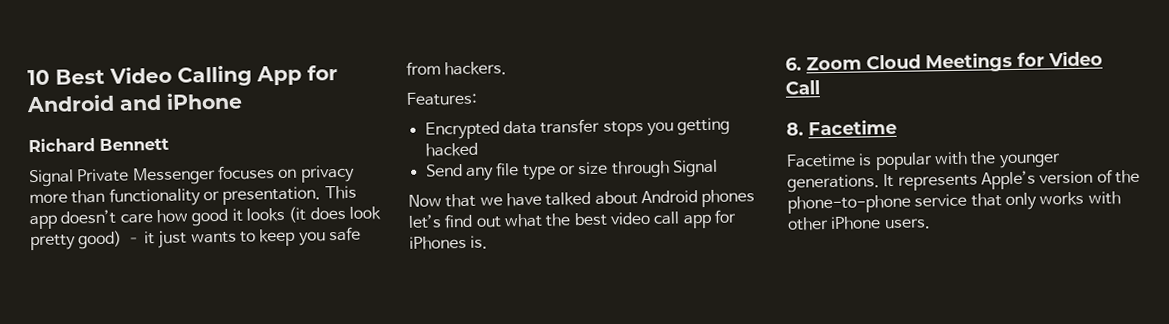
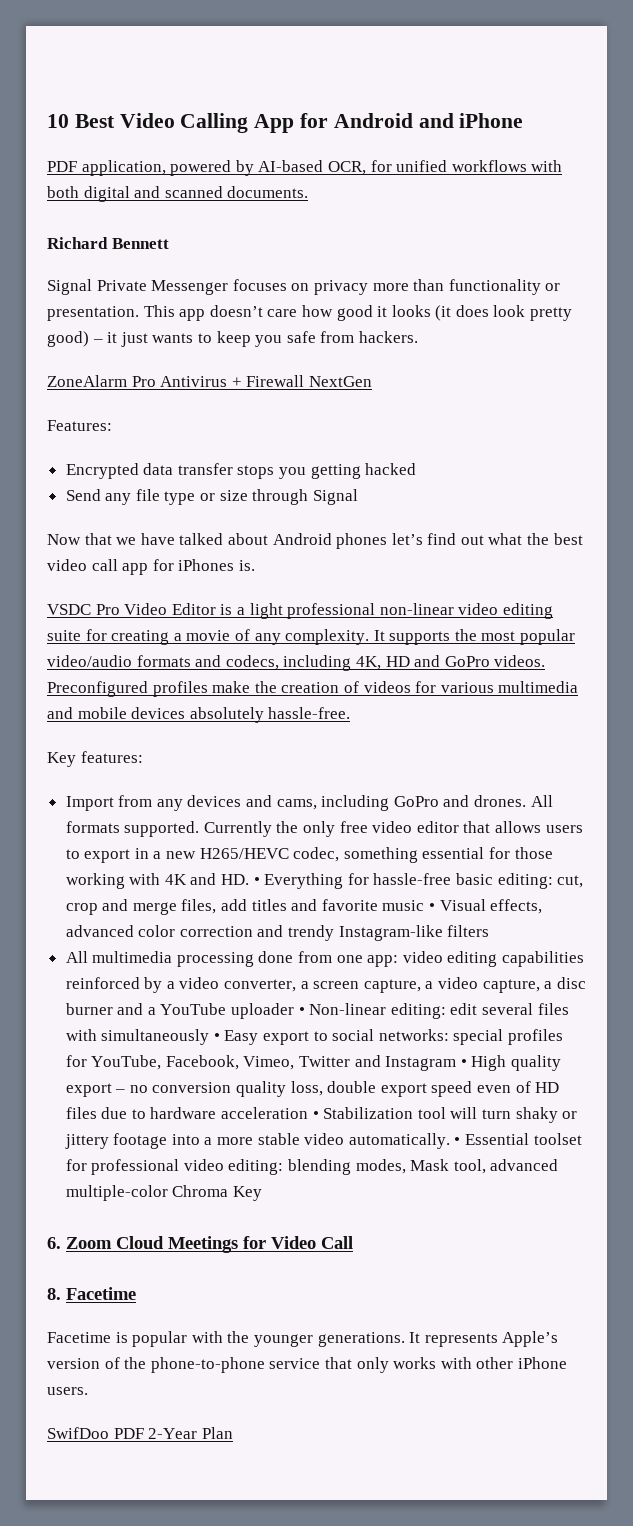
(243, 101) none -> [47,160,563,176] [47,186,309,202] // PDF application, powered by AI-based OCR, for unified workflows with both digital and scanned documents.
(508, 68) none -> [47,375,372,387] // ZoneAlarm Pro Antivirus + Firewall NextGen
(489, 242) none -> [47,603,553,619] [47,629,576,645] [47,655,546,671] [47,681,579,697] [47,707,351,723] [47,751,143,767] [65,795,553,811] [65,821,583,837] [65,847,553,863] [65,873,584,889] [65,899,543,915] [65,925,490,941] [65,951,585,967] [65,977,586,993] [65,1003,569,1019] [65,1029,564,1045] [65,1055,562,1071] [65,1081,560,1097] [65,1107,578,1123] [64,1133,582,1149] [65,1159,559,1175] [65,1185,262,1201] // VSDC Pro Video Editor is a light professional non-linear video editing suite for creating a movie of any complexity. It supports the most popular video/audio formats and codecs, including 4K, HD and GoPro videos. Preconfigured profiles make the creation of videos for various multimedia and mobile devices absolutely hassle-free. // Key features: // Import from any devices and cams, including GoPro and drones. All formats supported. Сurrently the only free video editor that allows users to export in a new H265/HEVC codec, something essential for those working with 4K and HD. • Everything for hassle-free basic editing: cut, crop and merge files, add titles and favorite music • Visual effects, advanced color correction and trendy Instagram-like filters // All multimedia processing done from one app: video editing capabilities reinforced by a video converter, a screen capture, a video capture, a disc burner and a YouTube uploader • Non-linear editing: edit several files with simultaneously • Easy export to social networks: special profiles for YouTube, Facebook, Vimeo, Twitter and Instagram • High quality export – no conversion quality loss, double export speed even of HD files due to hardware acceleration • Stabilization tool will turn shaky or jittery footage into a more stable video automatically. • Essential toolset for professional video editing: blending modes, Mask tool, advanced multiple-color Chroma Key
(931, 224) none -> [47,1427,233,1439] // SwifDoo PDF 2-Year Plan

